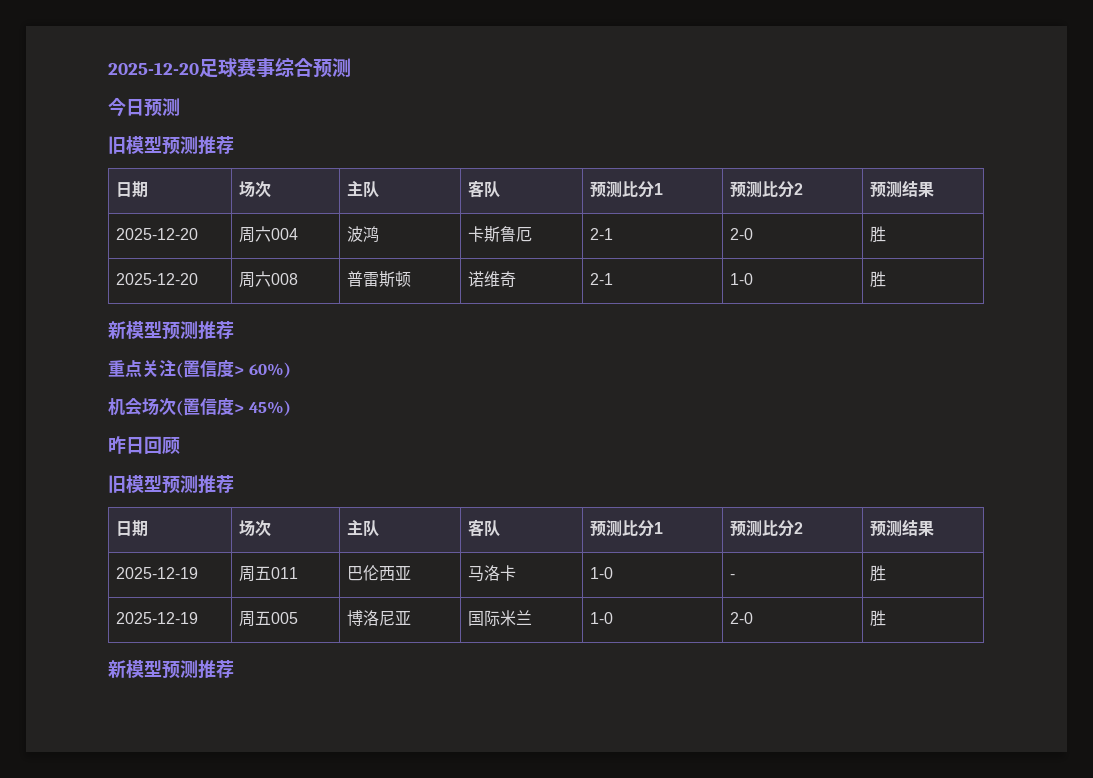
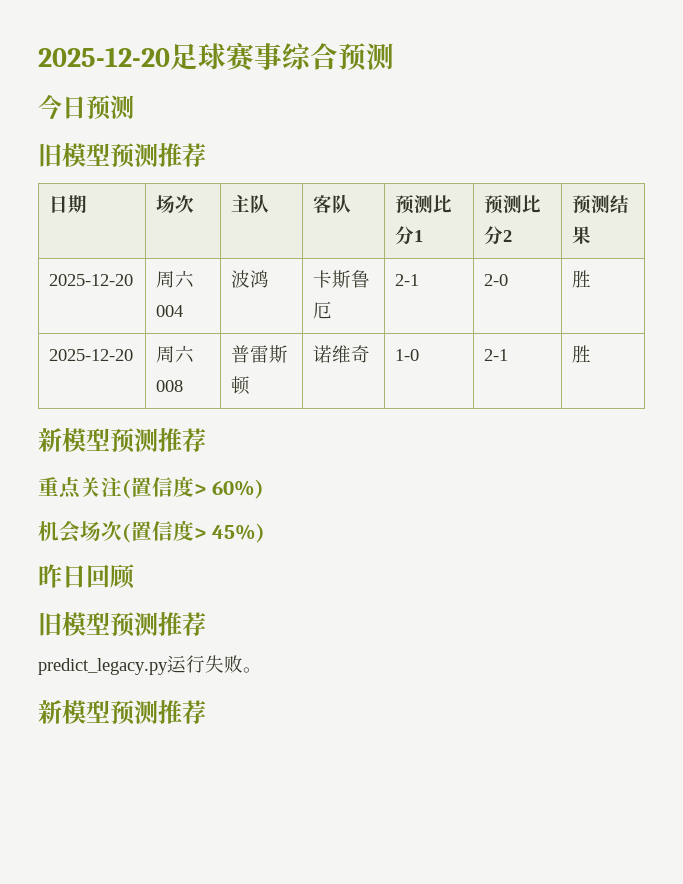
[589,273,613,285] [729,273,753,285] | 2-1 | 1-0 -> [395,349,420,361] [484,349,509,361] | 1-0 | 2-1
[115,520,148,537] [238,520,271,536] [346,519,379,536] [467,520,500,537] [589,520,663,537] [729,520,803,537] [869,520,934,536] [115,567,198,579] [238,566,298,582] [346,565,411,581] [467,565,516,582] [589,567,613,579] [729,574,735,579] [869,565,886,581] [115,612,198,624] [238,611,298,627] [346,610,411,626] [467,610,532,627] [589,612,613,624] [729,612,753,624] [869,610,886,626] // 日期 | 场次 | 主队 | 客队 | 预测比分1 | 预测比分2 | 预测结果 // 2025-12-19 | 周五011 | 巴伦西亚 | 马洛卡 | 1-0 | - | 胜 // 2025-12-19 | 周五005 | 博洛尼亚 | 国际米兰 | 1-0 | 2-0 | 胜 -> [38,655,262,675] // predict_legacy.py运行失败。

